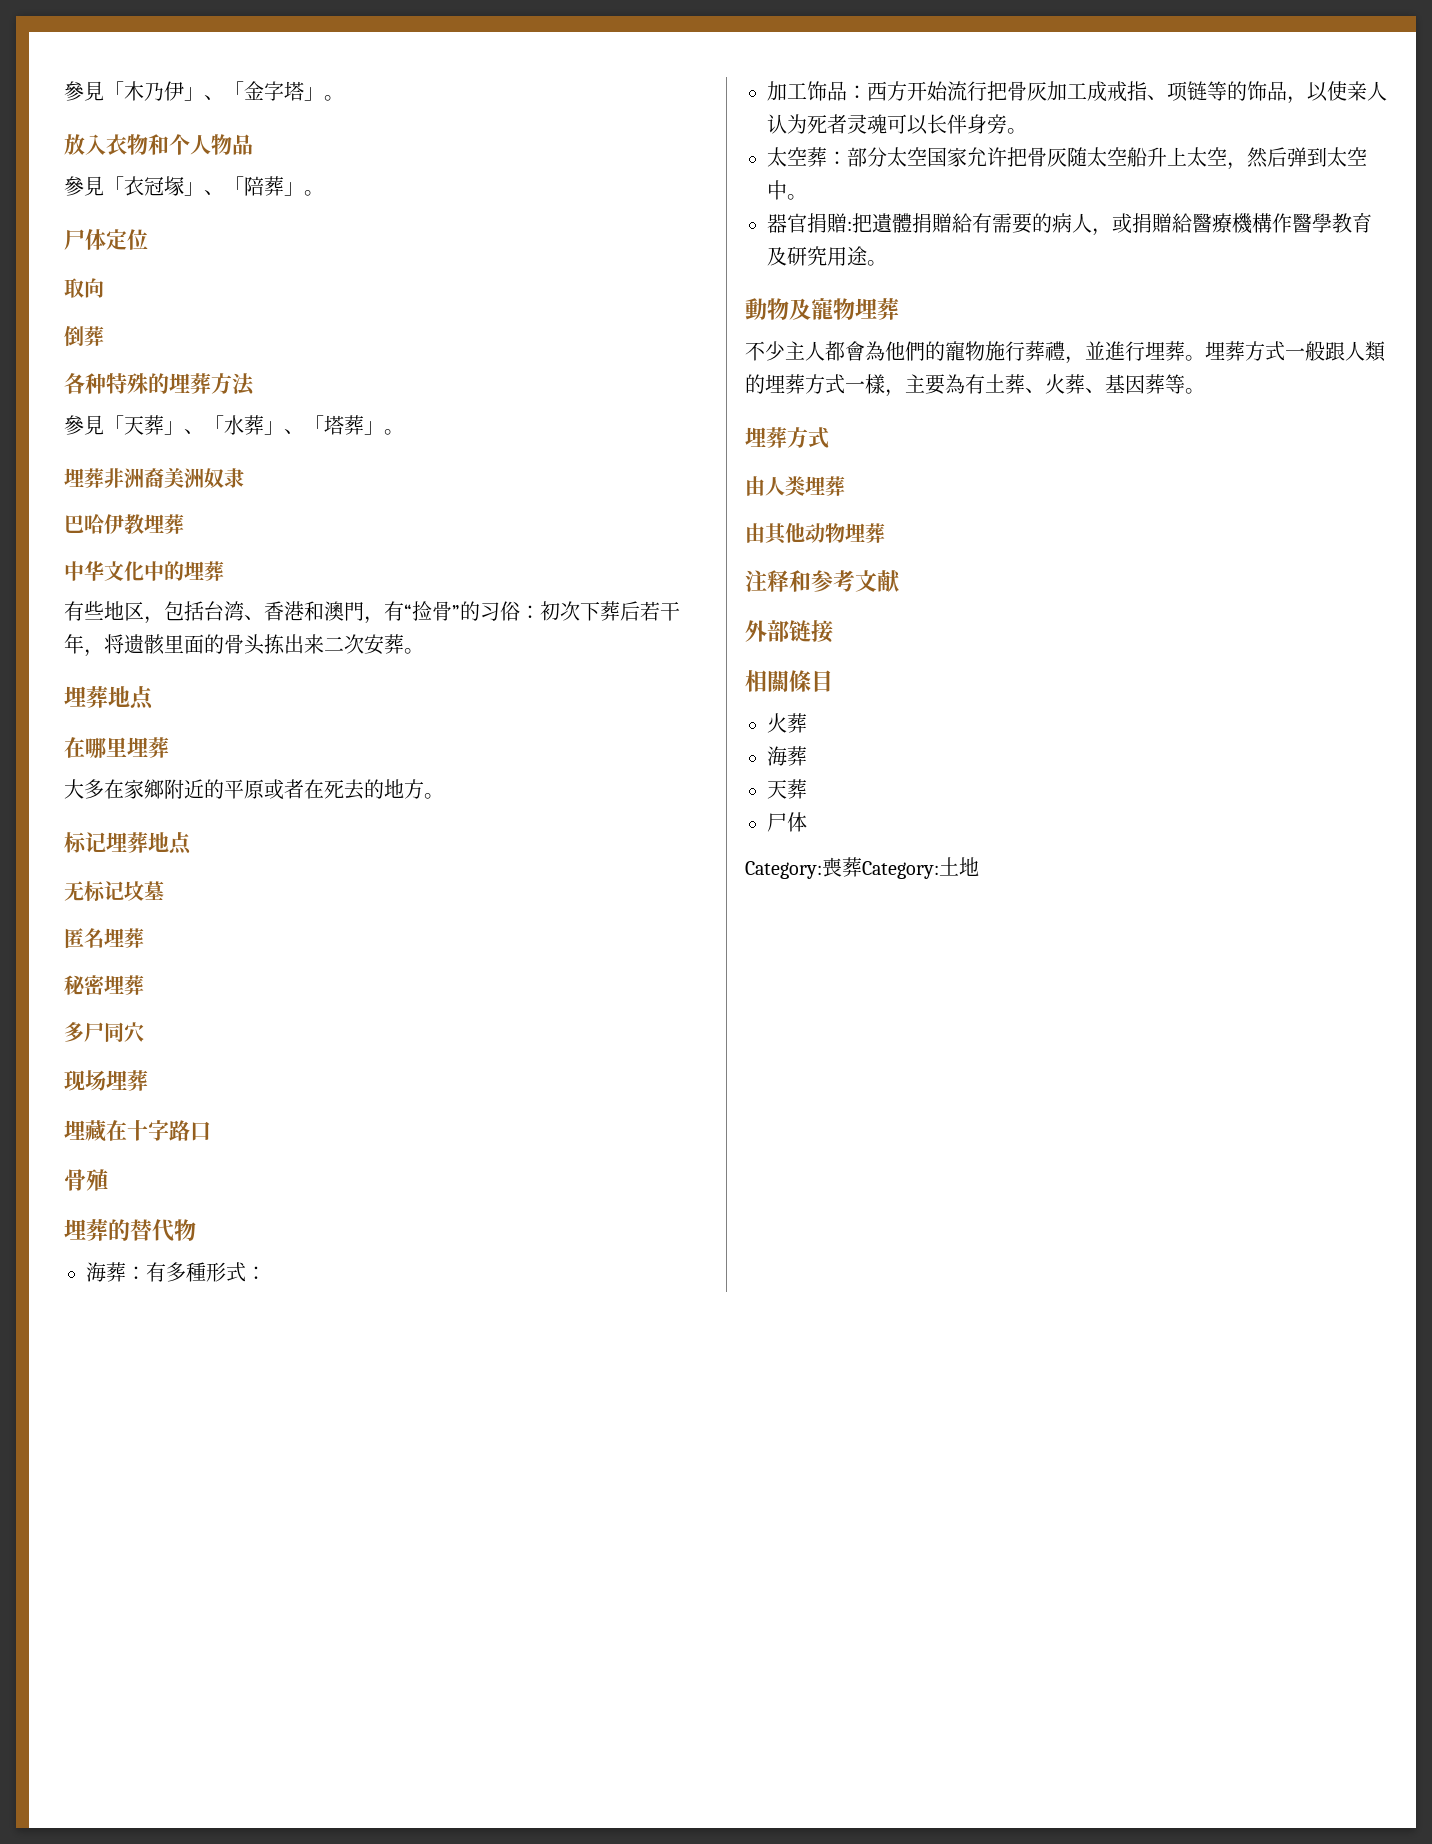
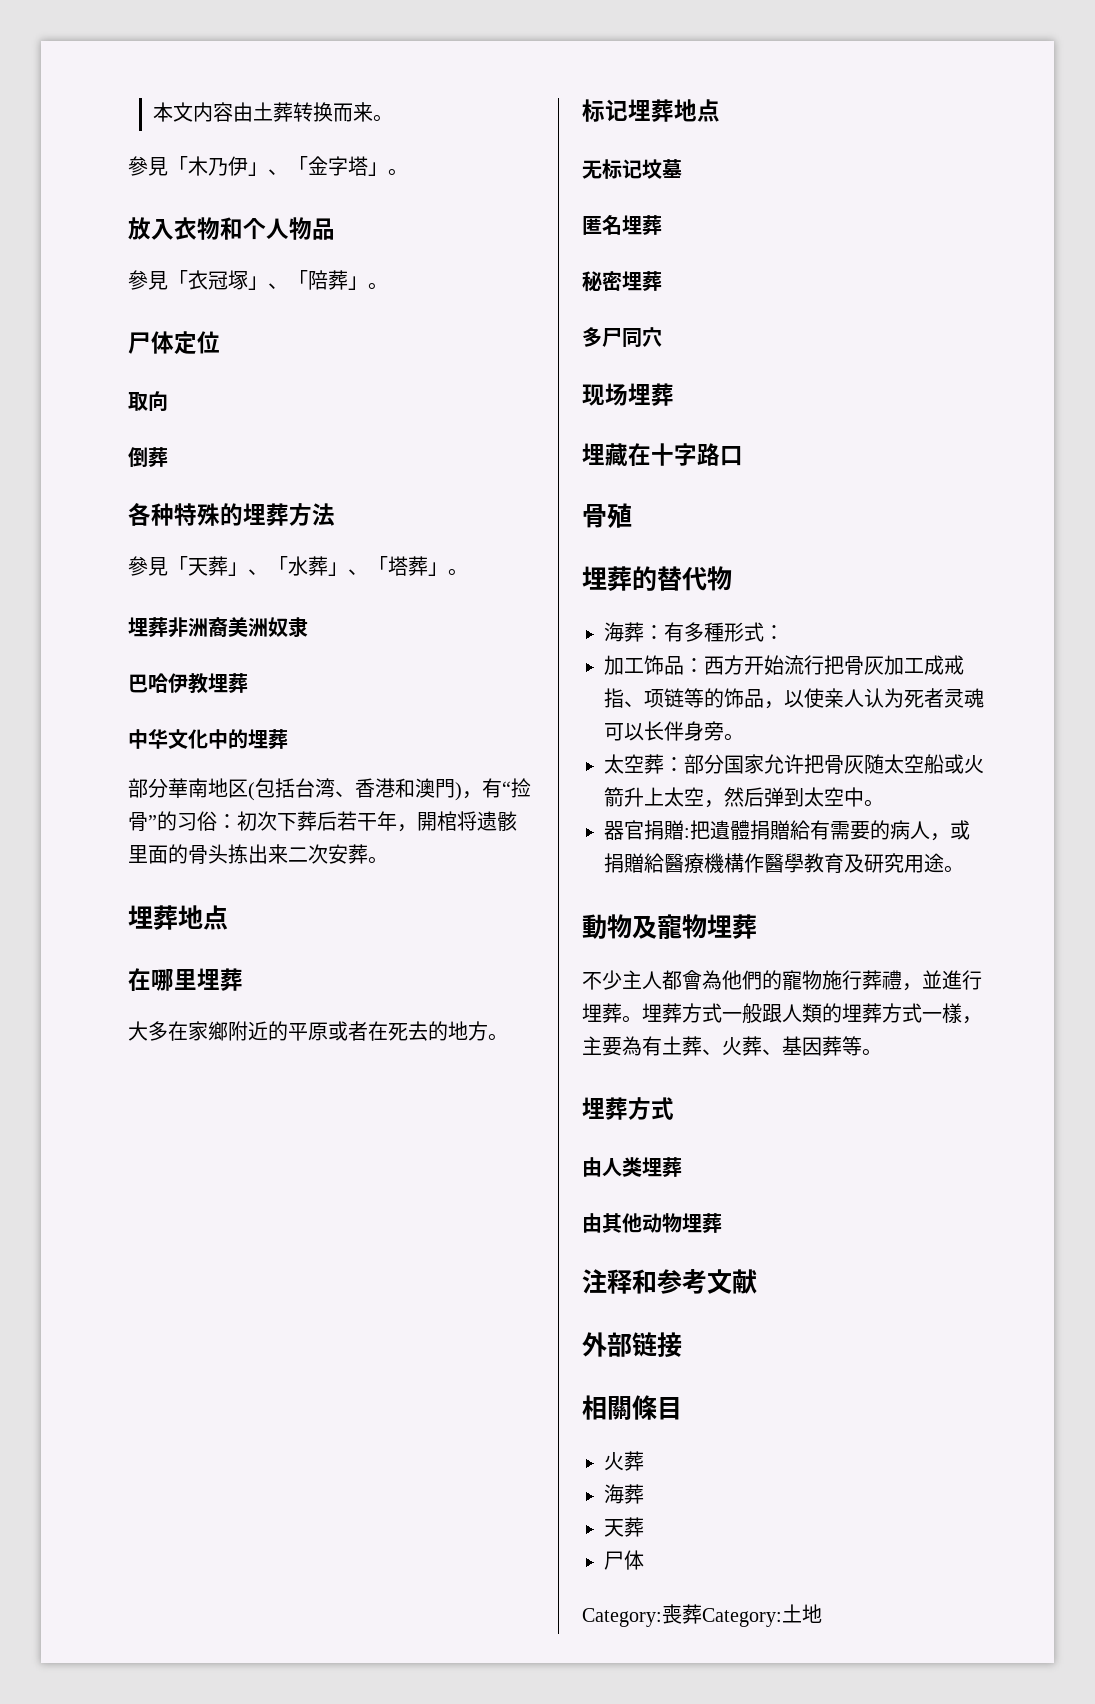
(64, 91) none -> [152,102,393,122] 本文内容由土葬转换而来。 //
[64,601,164,624] 有些地区， -> [128,778,255,801] 部分華南地区(
(364, 611) none -> [455,782,462,801] )
(104, 653) none -> [417,811,457,831] 開棺
[887,147,927,167] 太空 -> (724, 764) none
(1147, 157) none -> [944,754,984,774] [604,787,624,807] 或火箭

